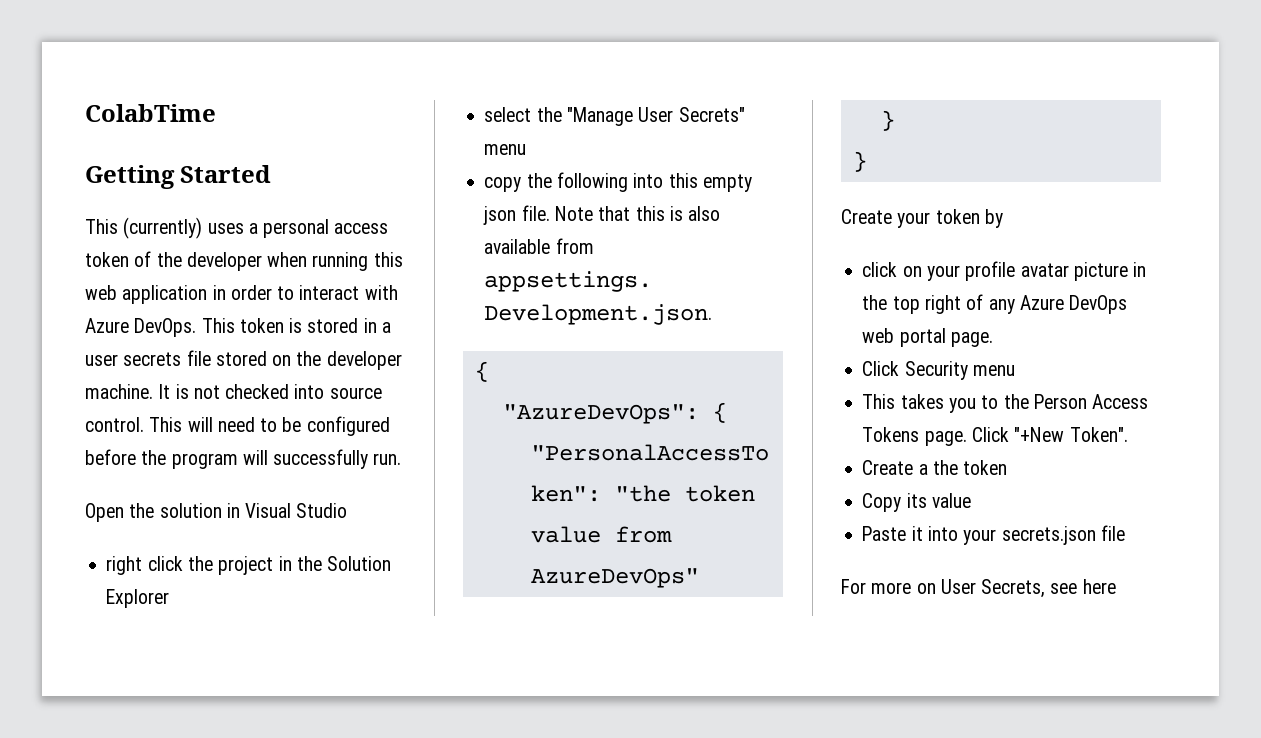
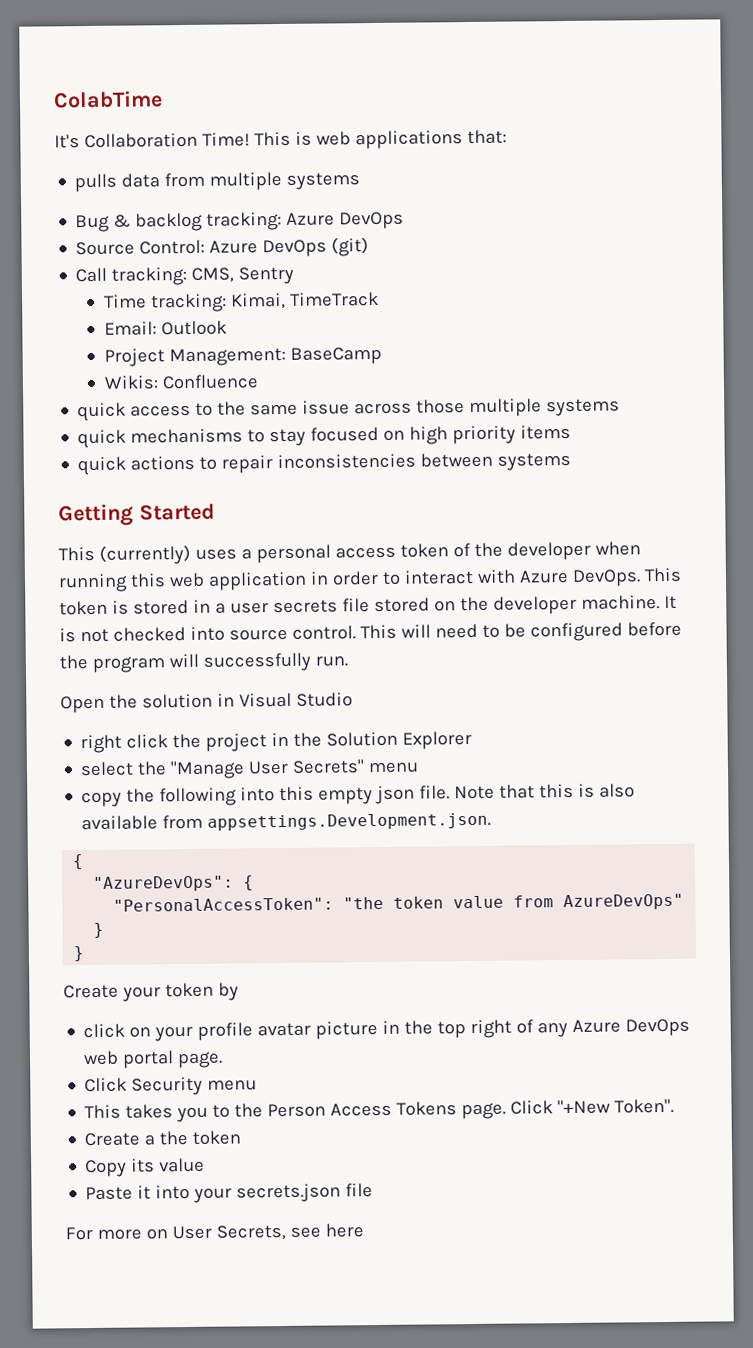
(216, 113) none -> [54,129,507,150] [74,171,361,193] [75,211,405,233] [75,237,370,258] [75,266,295,286] [103,291,379,313] [103,320,227,336] [103,346,382,367] [103,374,259,390] [77,398,621,422] [77,424,572,449] [77,452,572,476] // It's Collaboration Time! This is web applications that: // pulls data from multiple systems // Bug & backlog tracking: Azure DevOps // Source Control: Azure DevOps (git) // Call tracking: CMS, Sentry // Time tracking: Kimai, TimeTrack // Email: Outlook // Project Management: BaseCamp // Wikis: Confluence // quick access to the same issue across those multiple systems // quick mechanisms to stay focused on high priority items // quick actions to repair inconsistencies between systems

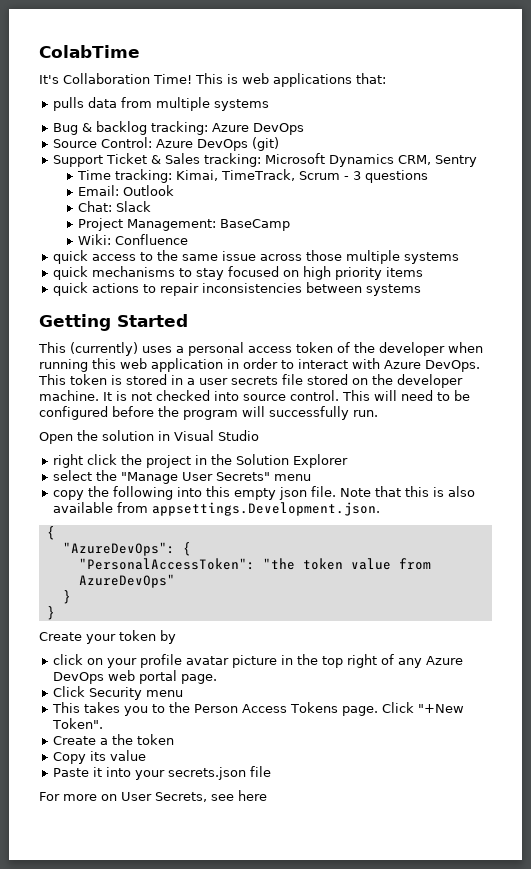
[75,266,235,286] Call tracking: CMS, -> [53,153,432,167] Support Ticket & Sales tracking: Microsoft Dynamics CRM,
[289,291,379,307] TimeTrack -> [221,169,429,183] TimeTrack, Scrum - 3 questions
(227, 328) none -> [78,201,152,212] // Chat: Slack
[103,375,159,390] Wikis: -> [78,234,112,245] Wiki:

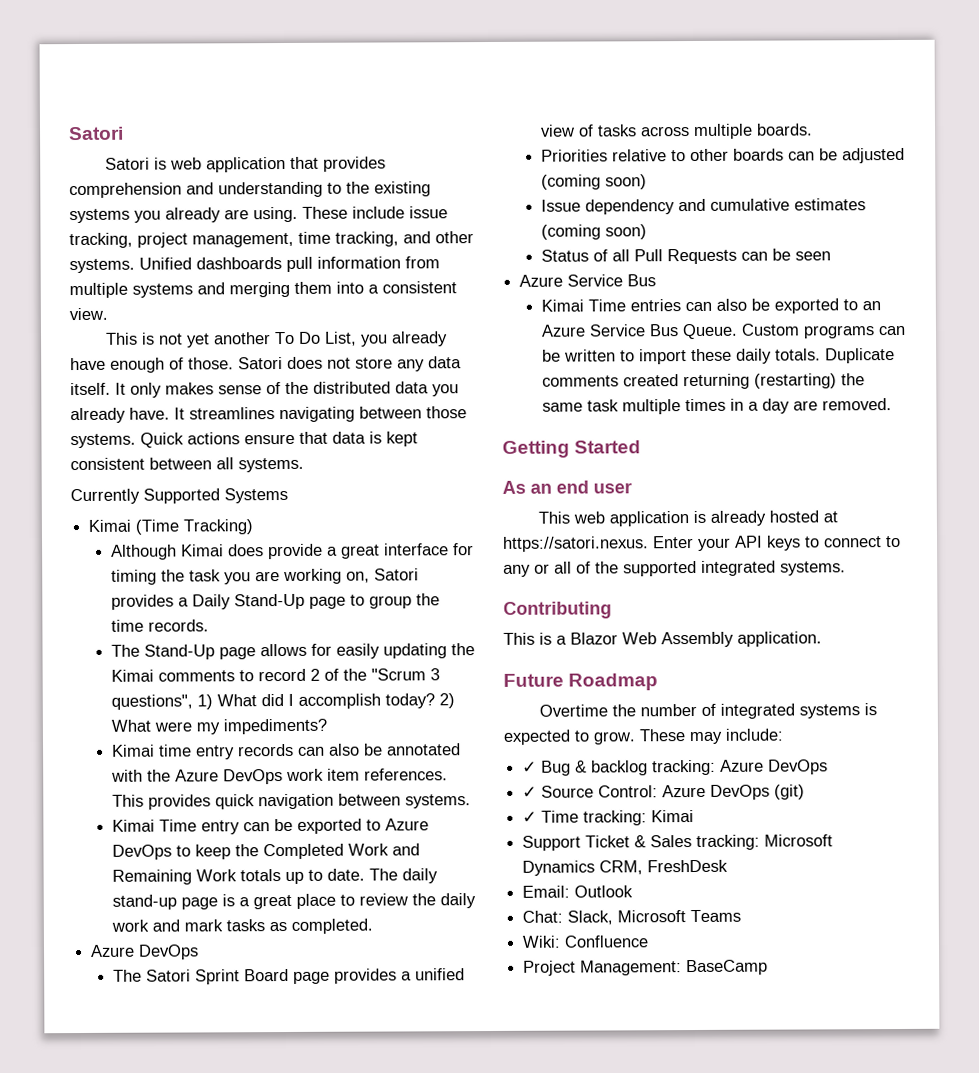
[39,45,140,58] [39,73,386,87] [53,97,270,111] ColabTime // It's Collaboration Time! This is web applications that: // pulls data from multiple systems // -> [68,126,124,141] [104,156,386,173] [69,181,431,199] [69,206,448,224] [69,231,474,249] [69,256,440,274] [69,281,457,299] [69,307,108,321] [105,331,448,348] [70,356,462,373] [70,381,459,398] [70,406,467,424] [70,431,418,449] [70,457,304,473] [70,487,288,505] [88,519,254,535] [111,543,475,560] [111,568,420,585] [111,593,441,610] [111,619,210,632] [111,643,476,660] [111,668,441,682] [111,693,456,710] [111,718,328,735] [112,743,462,760] [111,768,449,785] [112,793,472,810] [112,818,430,835] [112,843,421,860] [112,868,439,885] [112,893,477,910] [111,918,374,934] [90,944,200,960] [113,968,466,985] [540,123,814,139] [541,147,906,164] [541,174,648,190] [541,198,867,215] [541,224,648,240] [541,248,832,265] [519,274,657,287] [541,298,882,314] [541,323,907,340] [542,348,896,365] [542,373,866,390] [542,398,893,415] [502,440,642,458] [502,480,632,494] [537,510,838,527] [503,535,901,552] [503,560,846,577] [503,601,612,619] [503,631,822,648] [503,673,659,691] [538,703,877,719] [503,728,784,745] [522,761,538,773] Satori // Satori is web application that provides comprehension and understanding to the existing systems you already are using. These include issue tracking, project management, time tracking, and other systems. Unified dashboards pull information from multiple systems and merging them into a consistent view. // This is not yet another To Do List, you already have enough of those. Satori does not store any data itself. It only makes sense of the distributed data you already have. It streamlines navigating between those systems. Quick actions ensure that data is kept consistent between all systems. // Currently Supported Systems // Kimai (Time Tracking) // Although Kimai does provide a great interface for timing the task you are working on, Satori provides a Daily Stand-Up page to group the time records. // The Stand-Up page allows for easily updating the Kimai comments to record 2 of the "Scrum 3 questions", 1) What did I accomplish today? 2) What were my impediments? // Kimai time entry records can also be annotated with the Azure DevOps work item references. This provides quick navigation between systems. // Kimai Time entry can be exported to Azure DevOps to keep the Completed Work and Remaining Work totals up to date. The daily stand-up page is a great place to review the daily work and mark tasks as completed. // Azure DevOps // The Satori Sprint Board page provides a unified view of tasks across multiple boards. // Priorities relative to other boards can be adjusted (coming soon) // Issue dependency and cumulative estimates (coming soon) // Status of all Pull Requests can be seen // Azure Service Bus // Kimai Time entries can also be exported to an Azure Service Bus Queue. Custom programs can be written to import these daily totals. Duplicate comments created returning (restarting) the same task multiple times in a day are removed. // Getting Started // As an end user // This web application is already hosted at https://satori.nexus. Enter your API keys to connect to any or all of the supported integrated systems. // Contributing // This is a Blazor Web Assembly application. // Future Roadmap // Overtime the number of integrated systems is expected to grow. These may include: // ✓
(305, 129) none -> [522,786,538,798] ✓
(280, 144) none -> [522,810,695,826] // ✓ Time tracking: Kimai
[435,155,478,167] [77,169,429,183] [78,185,175,196] [78,201,152,212] [78,218,291,231] [78,234,189,245] [53,250,460,264] [53,266,424,280] [53,282,422,296] [39,314,188,331] [38,342,483,356] [39,358,480,372] [38,374,463,388] [39,390,470,401] [39,406,378,420] [39,430,259,444] [53,454,349,468] [53,470,312,484] [53,486,476,500] [53,502,381,516] [46,526,55,540] [62,542,191,556] [78,558,431,570] [78,574,175,588] [62,590,71,604] [46,606,55,620] [39,630,176,644] [53,654,464,668] [53,670,218,684] [53,686,184,700] [52,702,465,716] [52,718,104,729] [53,734,175,745] [53,750,147,764] [53,766,272,780] [39,790,267,802] Sentry // Time tracking: Kimai, TimeTrack, Scrum - 3 questions // Email: Outlook // Chat: Slack // Project Management: BaseCamp // Wiki: Confluence // quick access to the same issue across those multiple systems // quick mechanisms to stay focused on high priority items // quick actions to repair inconsistencies between systems // Getting Started // This (currently) uses a personal access token of the developer when running this web application in order to interact with Azure DevOps. This token is stored in a user secrets file stored on the developer machine. It is not checked into source control. This will need to be configured before the program will successfully run. // Open the solution in Visual Studio // right click the project in the Solution Explorer // select the "Manage User Secrets" menu // copy the following into this empty json file. Note that this is also available from appsettings.Development.json. // { // "AzureDevOps": { // "PersonalAccessToken": "the token value from AzureDevOps" // } // } // Create your token by // click on your profile avatar picture in the top right of any Azure DevOps web portal page. // Click Security menu // This takes you to the Person Access Tokens page. Click "+New Token". // Create a the token // Copy its value // Paste it into your secrets.json file // For more on User Secrets, see here -> [647,859,729,873] [522,885,634,898] [522,909,742,925] [522,935,650,948] [523,959,769,976] FreshDesk // Email: Outlook // Chat: Slack, Microsoft Teams // Wiki: Confluence // Project Management: BaseCamp

